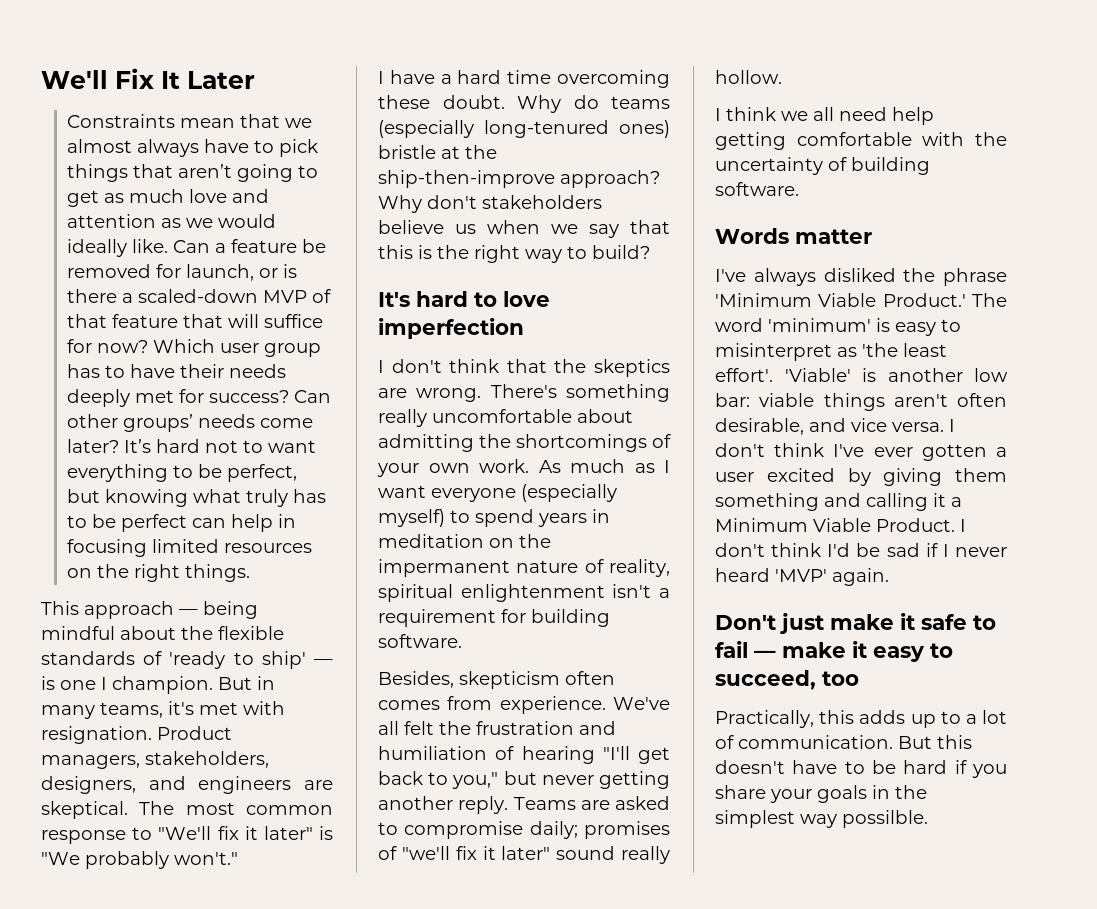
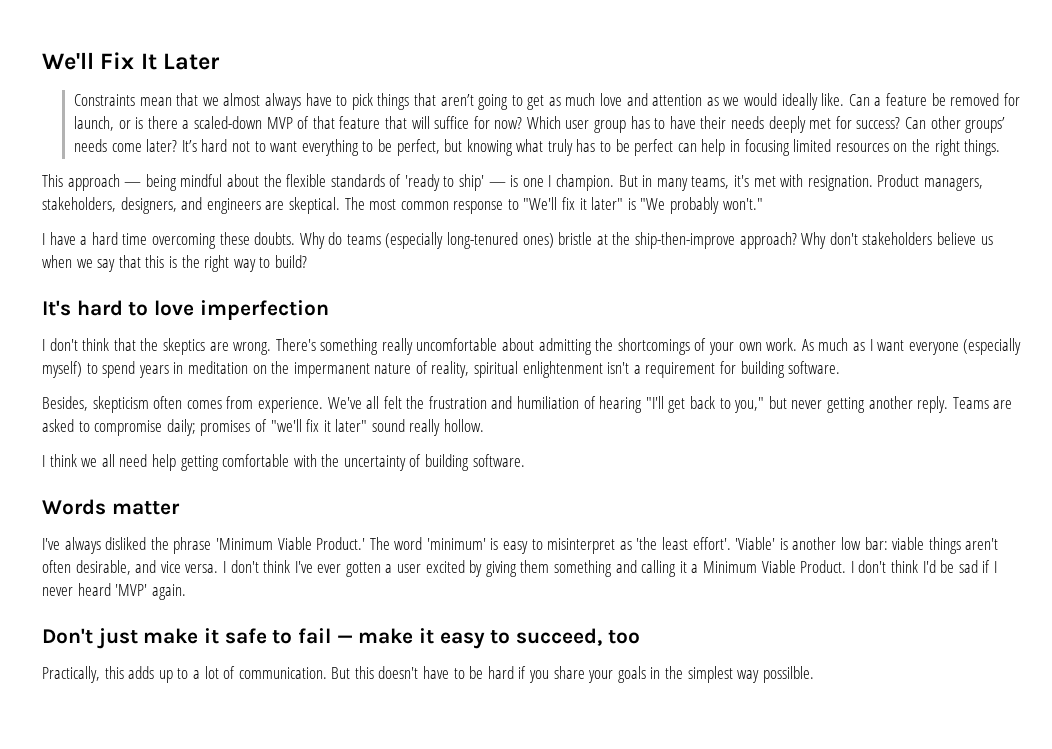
[442,95,505,109] doubt. -> [254,232,296,245] doubts.

